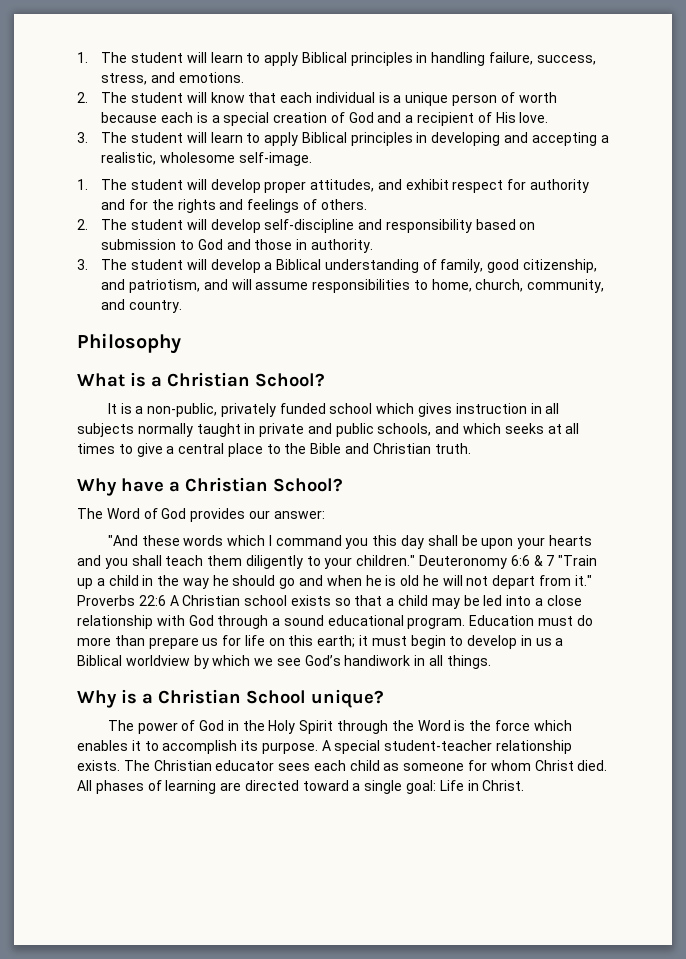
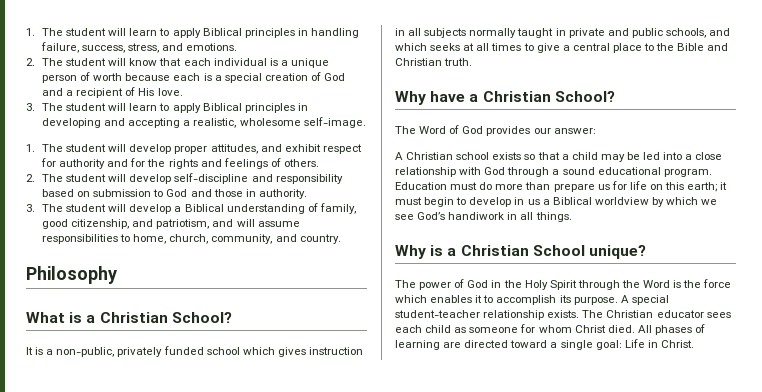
[107,535,592,549] [77,555,598,569] [77,575,592,589] [77,595,166,606] "And these words which I command you this day shall be upon your hearts and you shall teach them diligently to your children." Deuteronomy 6:6 & 7 "Train up a child in the way he should go and when he is old he will not depart from it." Proverbs 22:6 -> (596, 131) none

